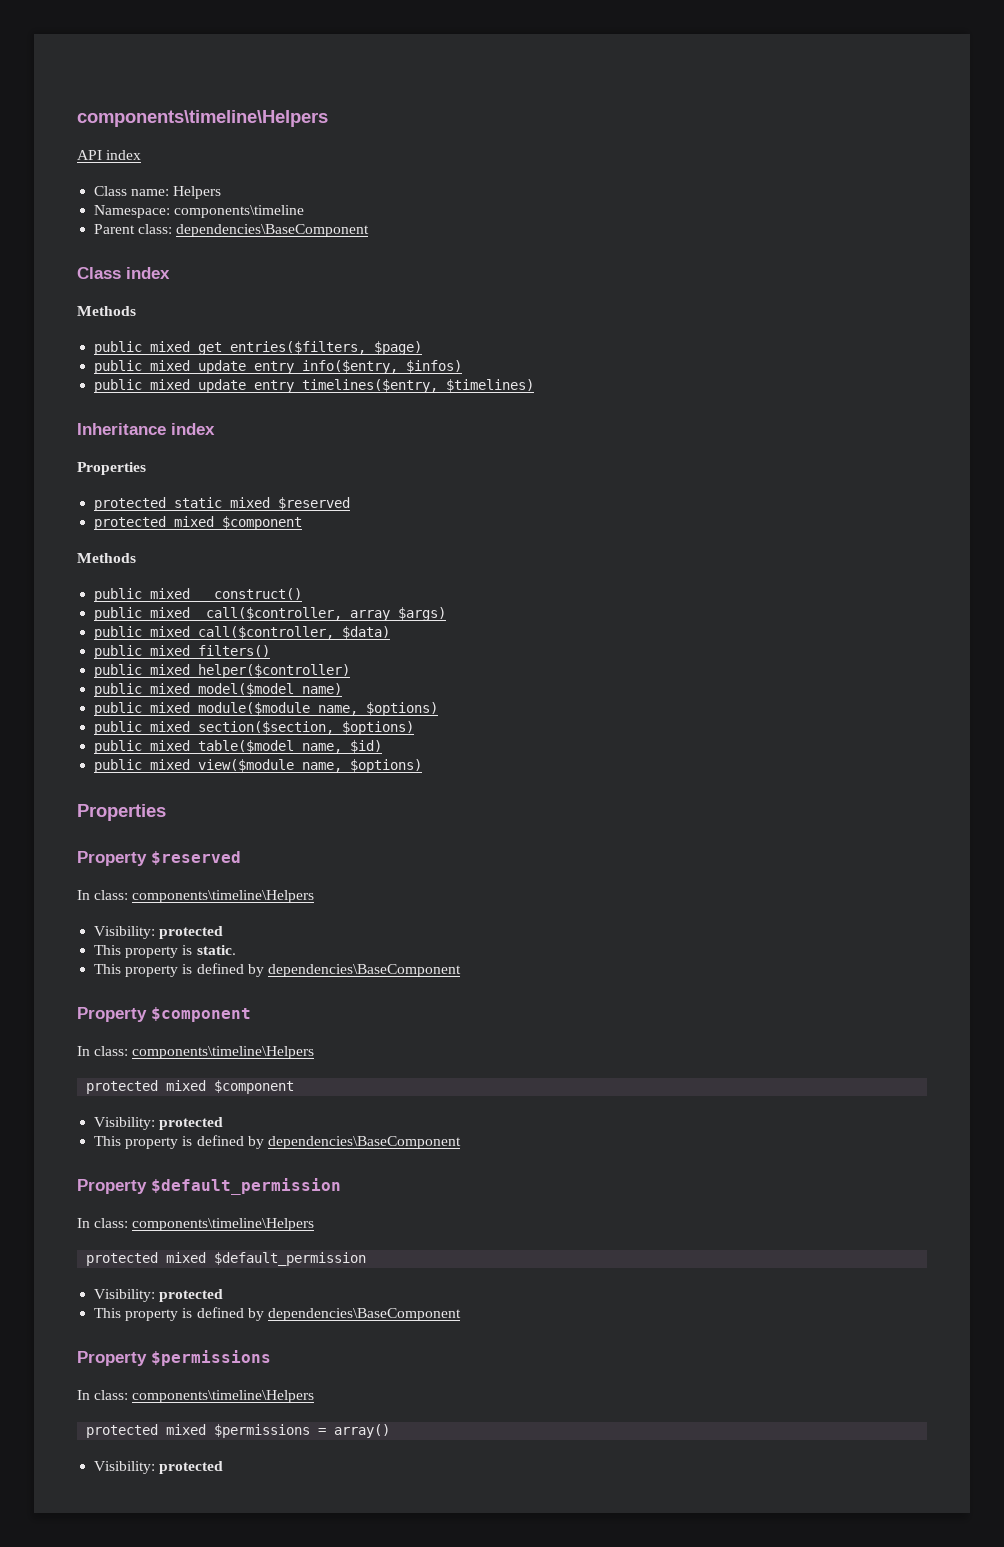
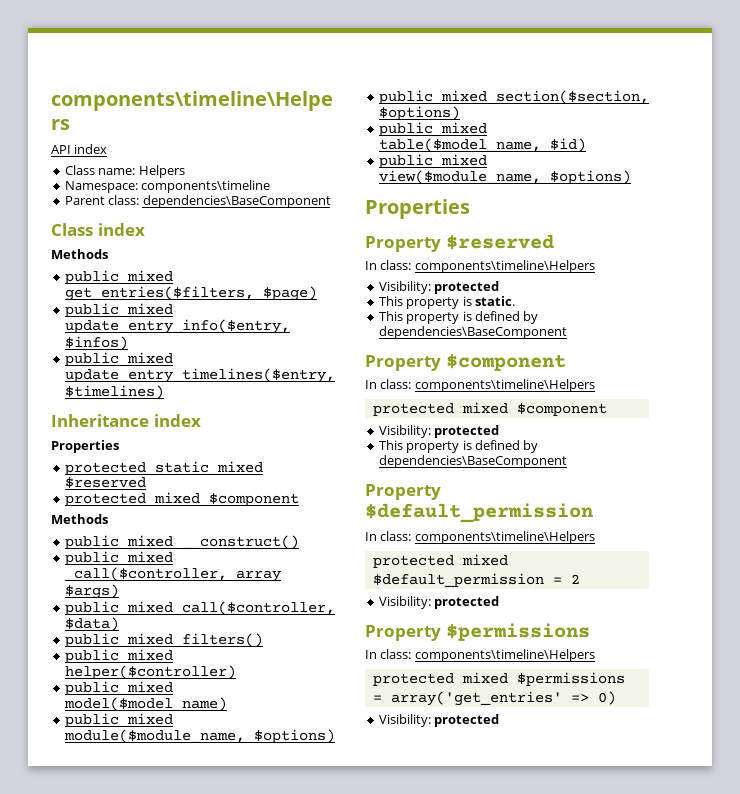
[94,1289,224,1302] [94,1307,461,1321] // Visibility: protected // This property is defined by dependencies\BaseComponent -> [552,574,580,584] [378,596,500,609] = 2 // Visibility: protected
[334,1424,391,1438] array() -> [390,691,616,706] array('get_entries' => 0)

